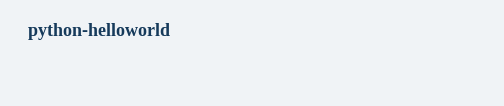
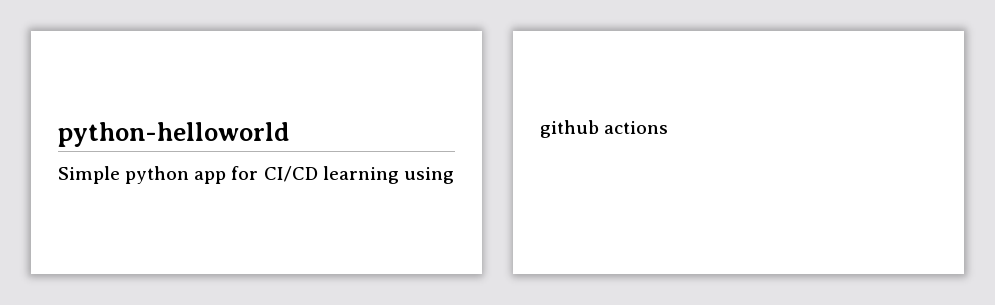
(170, 31) none -> [58,166,454,184] [540,120,669,138] // Simple python app for CI/CD learning using github actions

